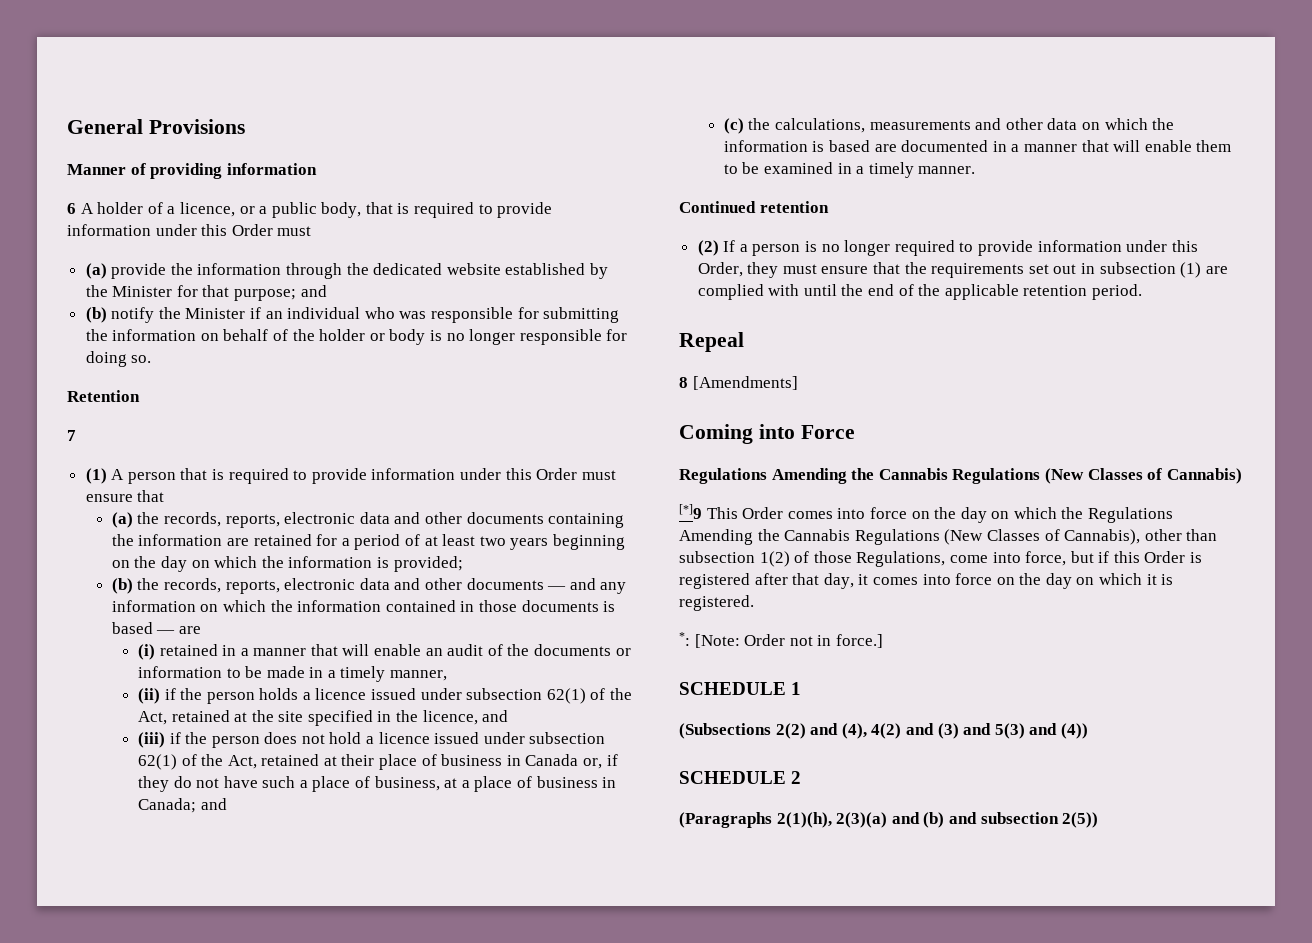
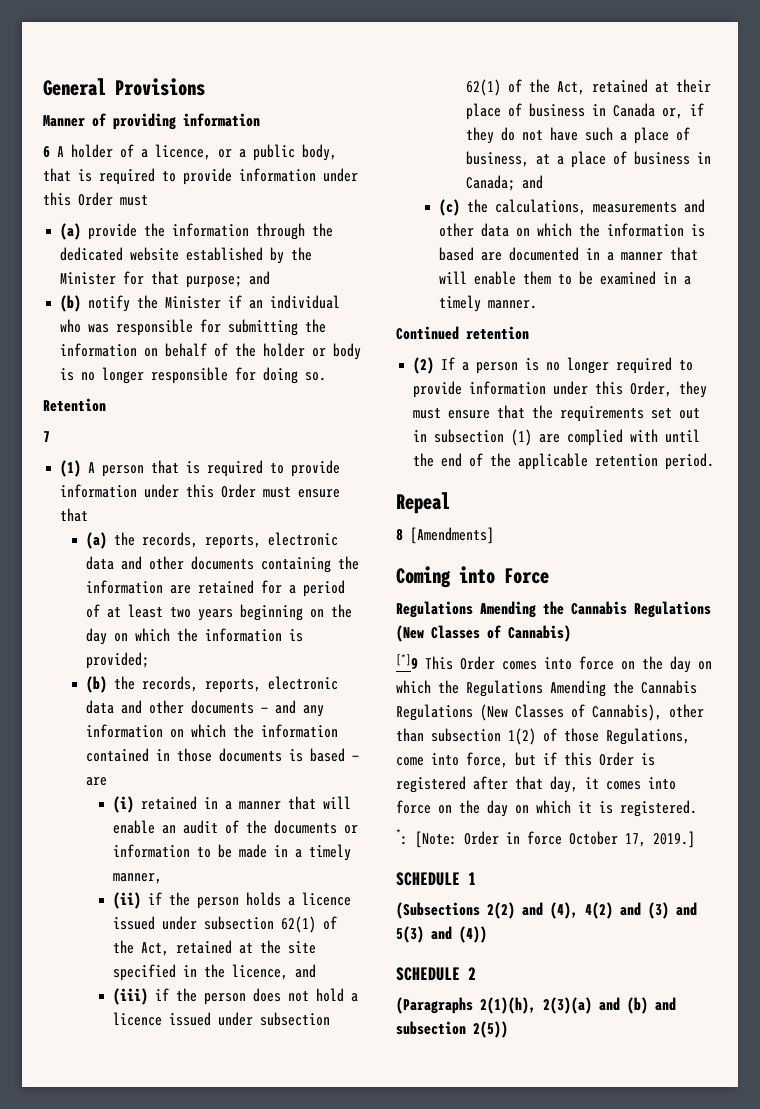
[789,634,883,648] not in force.] -> [506,831,695,848] in force October 17, 2019.]

